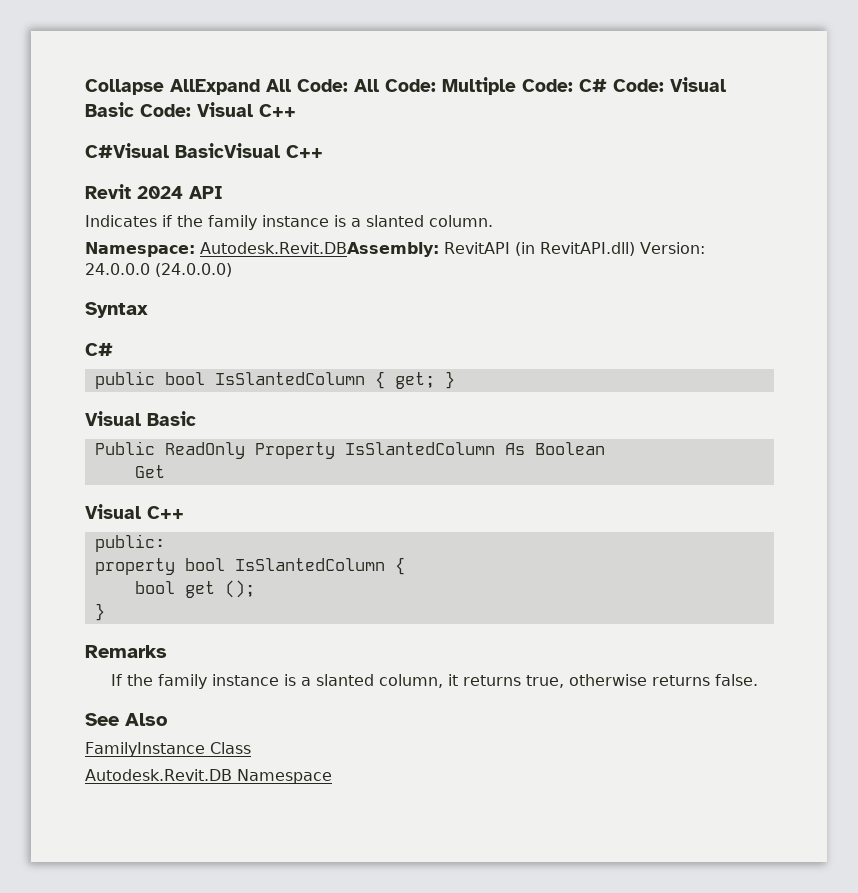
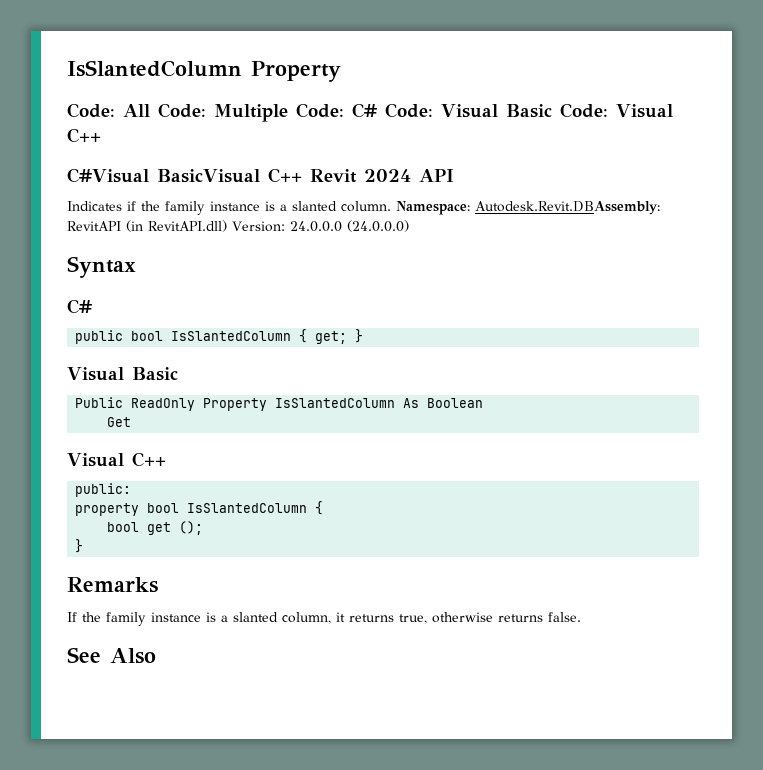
[85,79,291,95] Collapse AllExpand All -> [67,60,341,82] IsSlantedColumn Property //
(323, 151) // -> (302, 175) none
(493, 221) // -> (391, 206) none
[85,742,251,757] [85,769,332,784] // FamilyInstance Class // Autodesk.Revit.DB Namespace -> (156, 656) none

